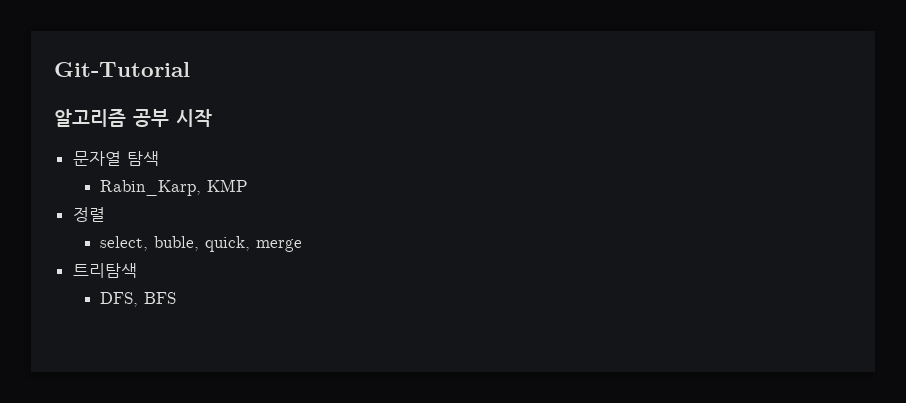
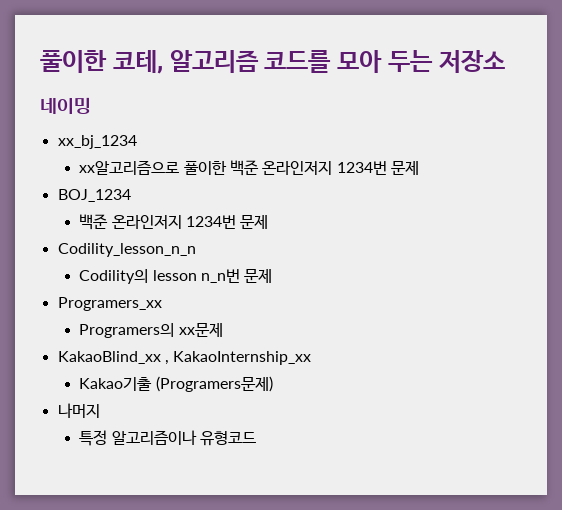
[54,62,190,77] [54,109,212,127] [72,151,159,166] [100,179,249,196] [72,207,105,222] [100,236,303,252] [72,263,137,278] [100,292,177,307] Git-Tutorial // 알고리즘 공부 시작 // 문자열 탐색 // Rabin_Karp, KMP // 정렬 // select, buble, quick, merge // 트리탐색 // DFS, BFS -> [40,50,505,74] [40,97,91,114] [57,135,137,149] [79,160,419,176] [57,189,131,202] [79,214,269,230] [57,243,196,257] [79,269,273,284] [57,297,162,311] [79,323,223,338] [57,351,312,365] [79,376,273,392] [57,403,100,418] [79,430,256,446] 풀이한 코테, 알고리즘 코드를 모아 두는 저장소 // 네이밍 // xx_bj_1234 // xx알고리즘으로 풀이한 백준 온라인저지 1234번 문제 // BOJ_1234 // 백준 온라인저지 1234번 문제 // Codility_lesson_n_n // Codility의 lesson n_n번 문제 // Programers_xx // Programers의 xx문제 // KakaoBlind_xx , KakaoInternship_xx // Kakao기출 (Programers문제) // 나머지 // 특정 알고리즘이나 유형코드

